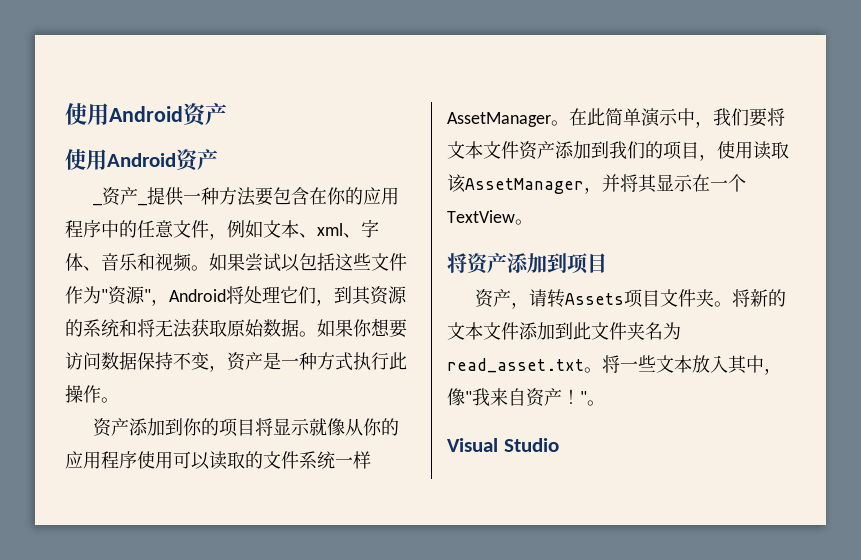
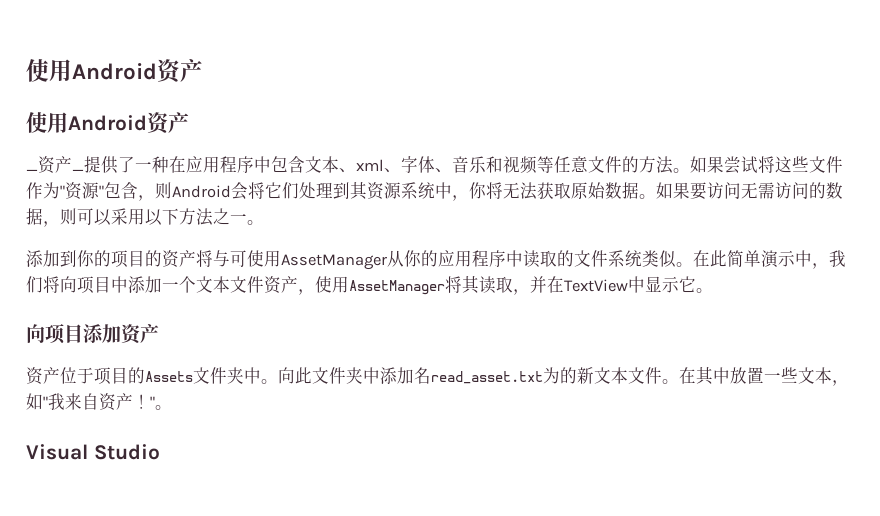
[183,187,400,206] [65,220,263,240] 一种方法要包含在你的应用程序中的任意文件，例如 -> [118,156,305,173] 了一种在应用程序中包含
(192, 262) none -> [537,156,673,174] 等任意文件的方法
[281,253,335,272] 以包括 -> [758,156,775,173] 将
[151,286,407,306] [65,319,137,337] ，Android将处理它们，到其资源的系统和 -> [104,182,486,201] 包含，则Android会将它们处理到其资源系统中，你
[353,318,407,338] [65,352,407,372] [65,385,119,403] [93,418,130,437] 你想要访问数据保持不变，资产是一种方式执行此操作。 // 资产 -> [690,182,843,200] [26,208,264,227] 要访问无需访问的数据，则可以采用以下方法之一。 //
[255,418,346,436] 将显示就像 -> [145,250,387,270] 的资产将与可使用AssetManager
[137,451,210,470] 使用可以 -> [506,250,523,267] 中
[335,451,371,469] [447,112,551,127] 一样AssetManager -> [642,250,676,268] 类似
[749,108,785,127] [447,141,789,161] [447,174,746,194] [447,210,533,225] [447,253,607,275] [475,289,787,309] [447,322,681,340] [447,355,782,375] [447,388,465,406] 要将文本文件资产添加到我们的项目，使用读取该AssetManager，并将其显示在一个TextView。 // 将资产添加到项目 // 资产，请转Assets项目文件夹。将新的文本文件添加到此文件夹名为read_asset.txt。将一些文本放入其中，像 -> [43,276,713,295] [26,324,159,344] [26,367,849,386] [26,393,43,410] 将向项目中添加一个文本文件资产，使用AssetManager将其读取，并在TextView中显示它。 // 向项目添加资产 // 资产位于项目的Assets文件夹中。向此文件夹中添加名read_asset.txt为的新文本文件。在其中放置一些文本，如

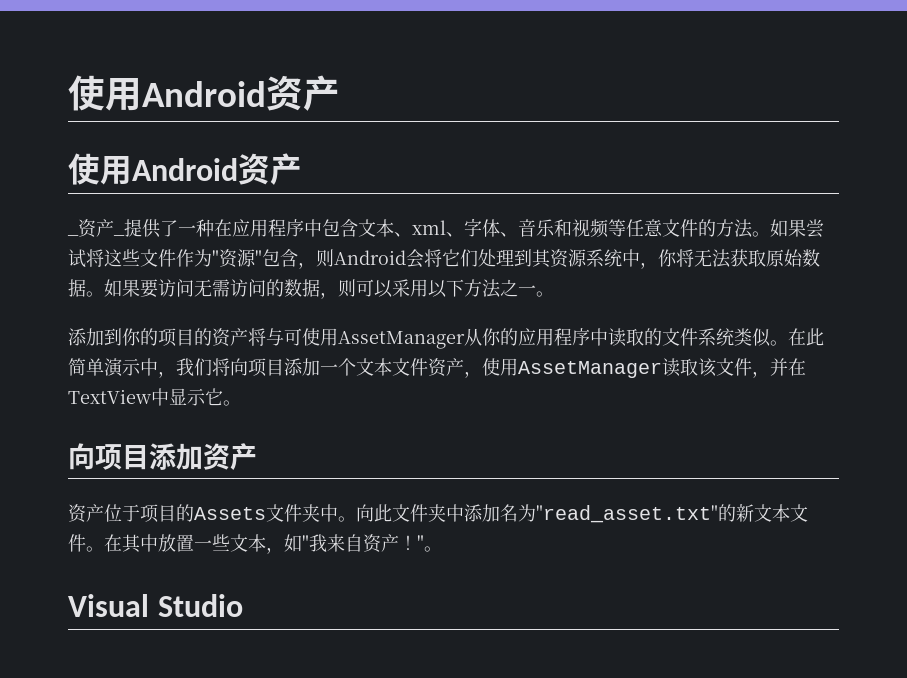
[111,276,128,293] 中 -> (284, 367) none
[445,276,513,294] 将其读取 -> [662,358,752,377] 读取该文件
[431,367,560,384] read_asset.txt为 -> [518,504,718,523] 为"read_asset.txt"

